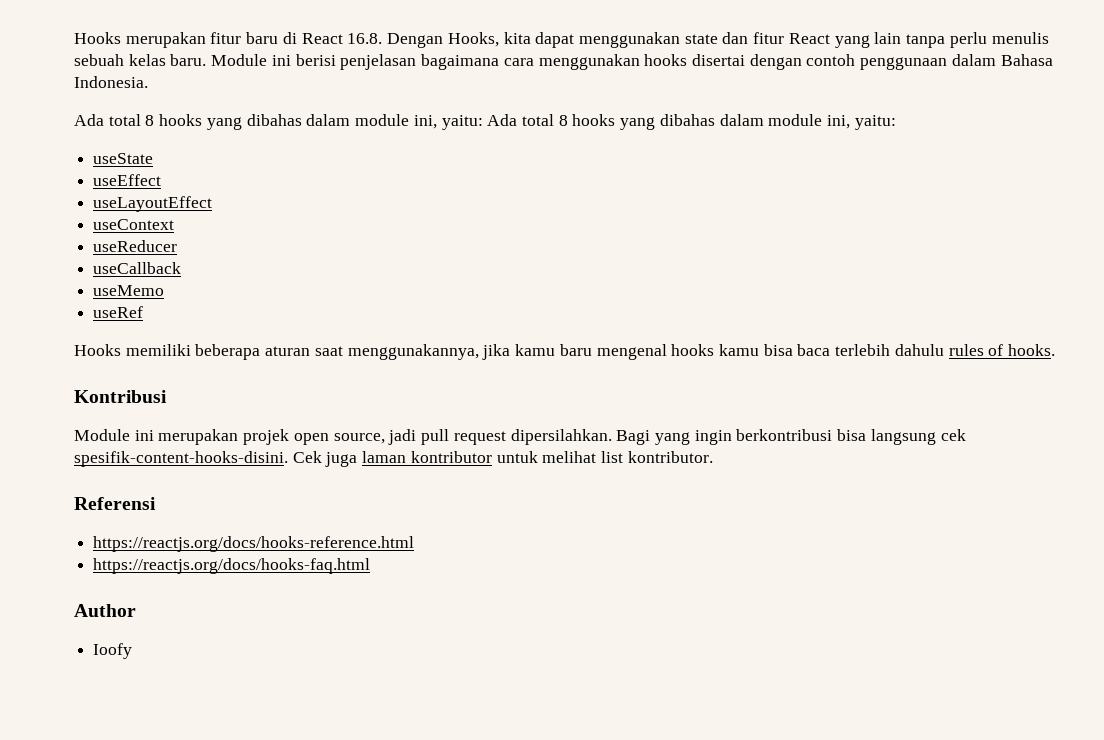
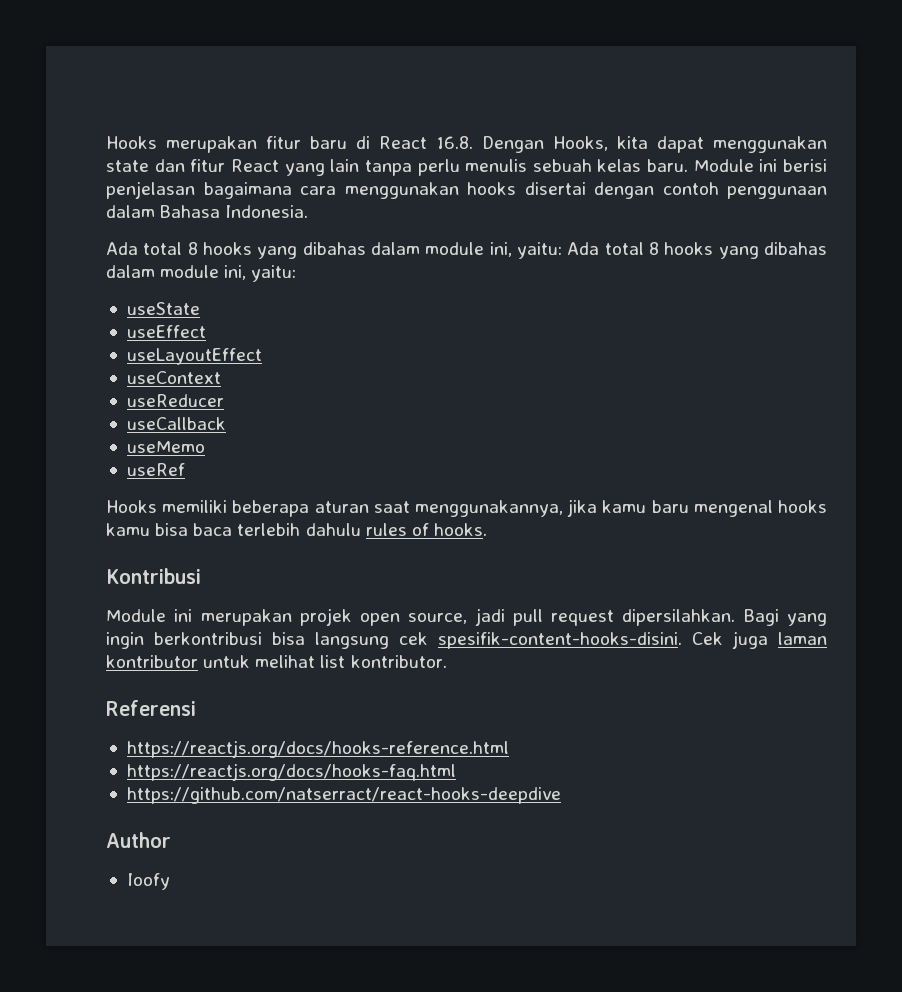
(371, 566) none -> [126,787,561,804] // https://github.com/natserract/react-hooks-deepdive

